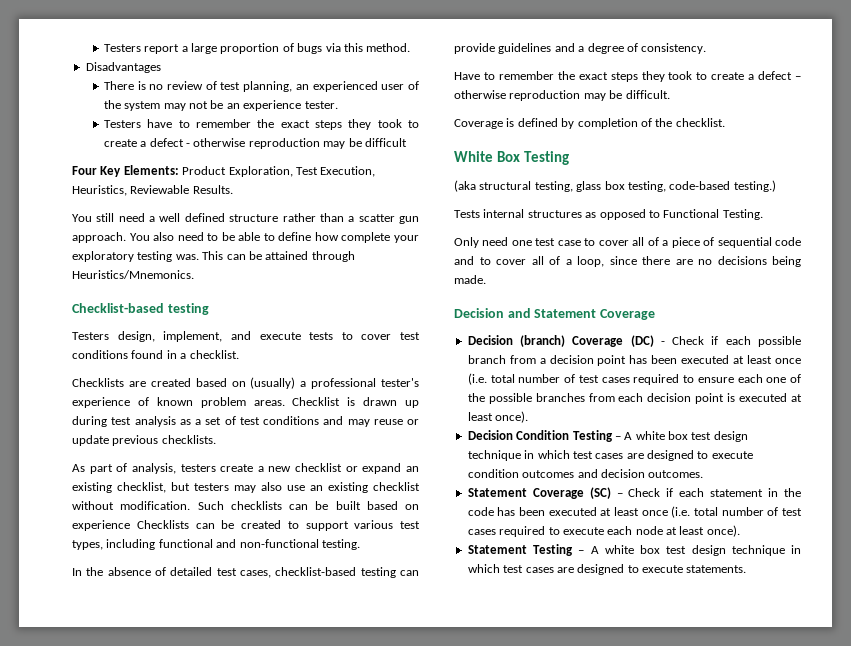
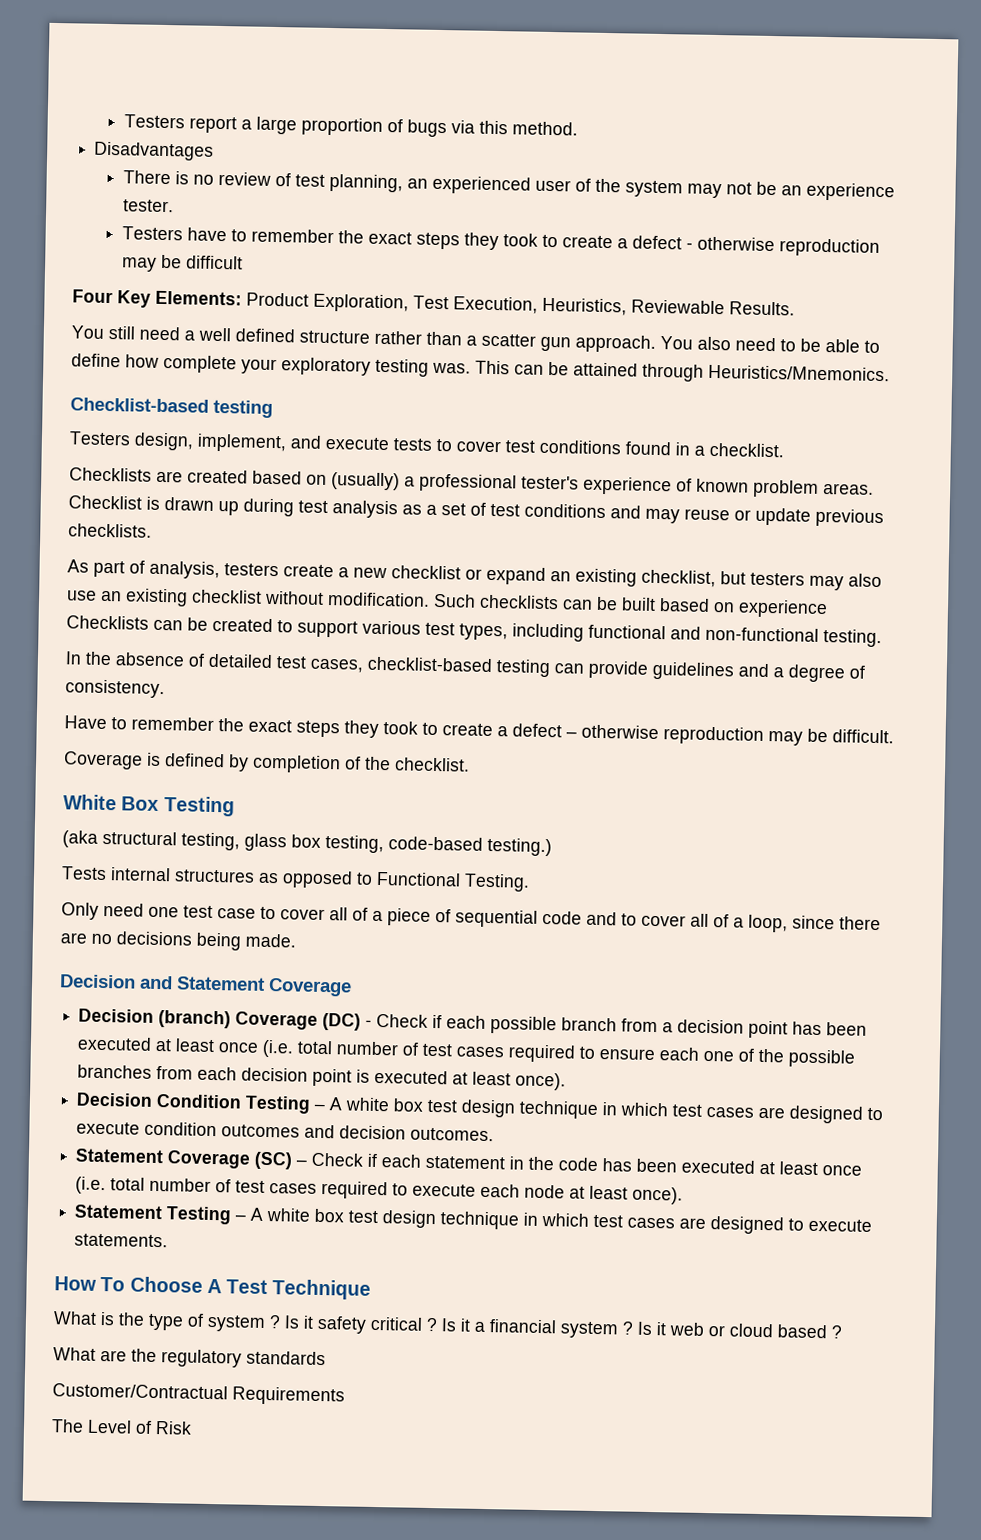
(747, 569) none -> [54,1276,372,1300] [53,1311,842,1339] [53,1347,326,1368] [52,1383,345,1406] [51,1419,192,1435] // How To Choose A Test Technique // What is the type of system ? Is it safety critical ? Is it a financial system ? Is it web or cloud based ? // What are the regulatory standards // Customer/Contractual Requirements // The Level of Risk

